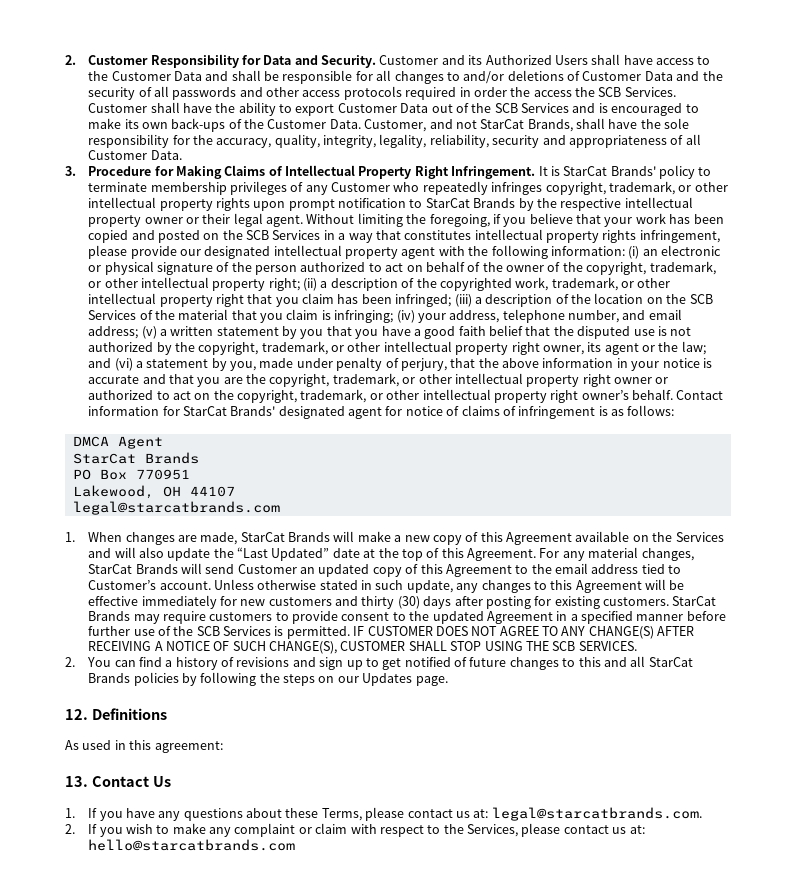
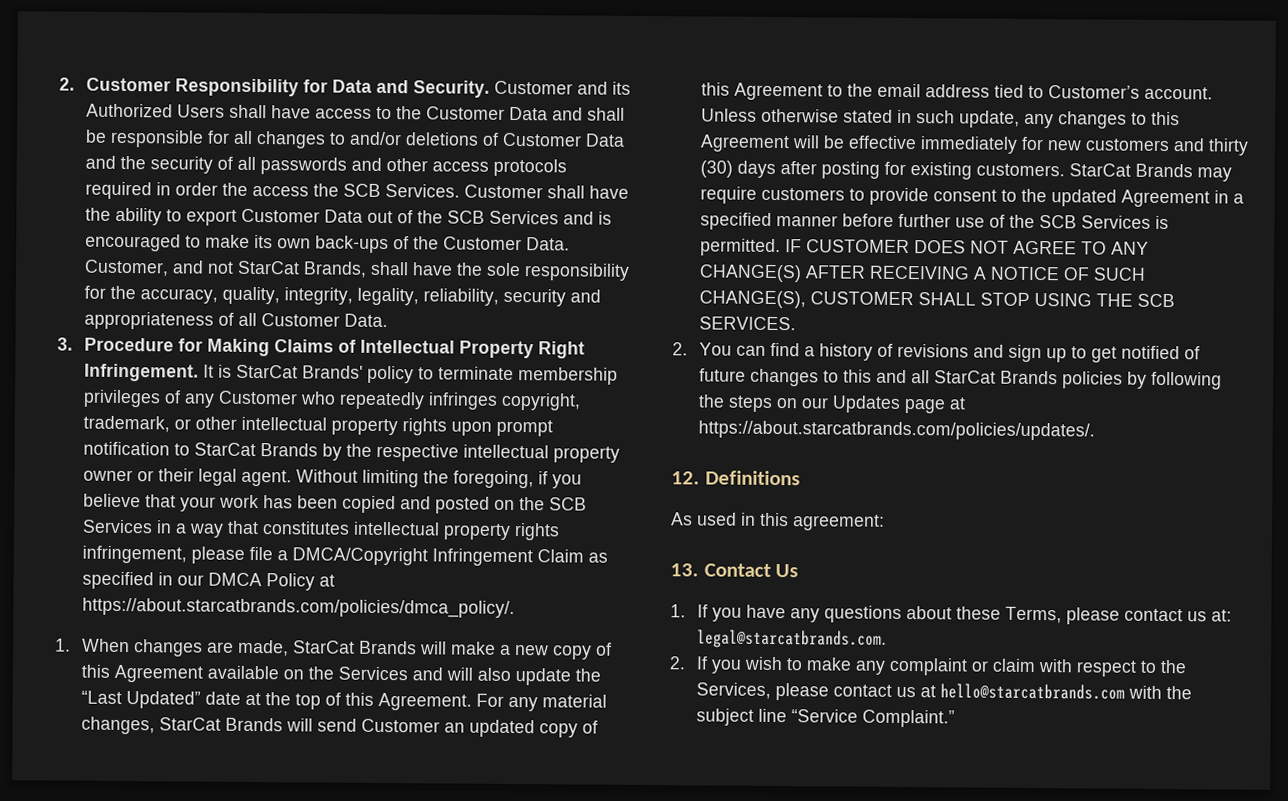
[130,245,722,259] [88,261,716,275] [88,277,671,291] [88,293,713,307] [88,309,682,323] [88,325,692,339] [88,341,706,355] [88,357,712,371] [88,373,669,387] [88,389,724,403] [88,405,675,419] [72,436,163,449] [72,452,199,464] [72,469,190,480] [72,485,235,499] [72,501,280,515] provide our designated intellectual property agent with the following information: (i) an electronic or physical signature of the person authorized to act on behalf of the owner of the copyright, trademark, or other intellectual property right; (ii) a description of the copyrighted work, trademark, or other intellectual property right that you claim has been infringed; (iii) a description of the location on the SCB Services of the material that you claim is infringing; (iv) your address, telephone number, and email address; (v) a written statement by you that you have a good faith belief that the disputed use is not authorized by the copyright, trademark, or other intellectual property right owner, its agent or the law; and (vi) a statement by you, made under penalty of perjury, that the above information in your notice is accurate and that you are the copyright, trademark, or other intellectual property right owner or authorized to act on the copyright, trademark, or other intellectual property right owner’s behalf. Contact information for StarCat Brands' designated agent for notice of claims of infringement is as follows: // DMCA Agent // StarCat Brands // PO Box 770951 // Lakewood, OH 44107 // legal@starcatbrands.com -> [249,546,609,567] [82,571,336,591] [82,597,516,619] file a DMCA/Copyright Infringement Claim as specified in our DMCA Policy at https://about.starcatbrands.com/policies/dmca_policy/.
[415,676,448,686] page. -> [904,397,967,414] [698,420,1096,441] page at https://about.starcatbrands.com/policies/updates/.
[629,825,645,834] [88,839,296,851] at: hello@starcatbrands.com -> [920,683,1193,700] [696,708,956,728] at hello@starcatbrands.com with the subject line “Service Complaint.”

